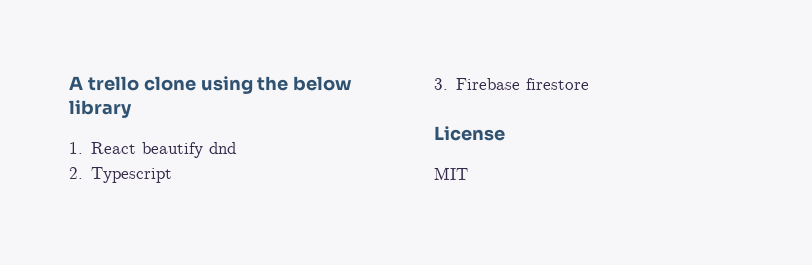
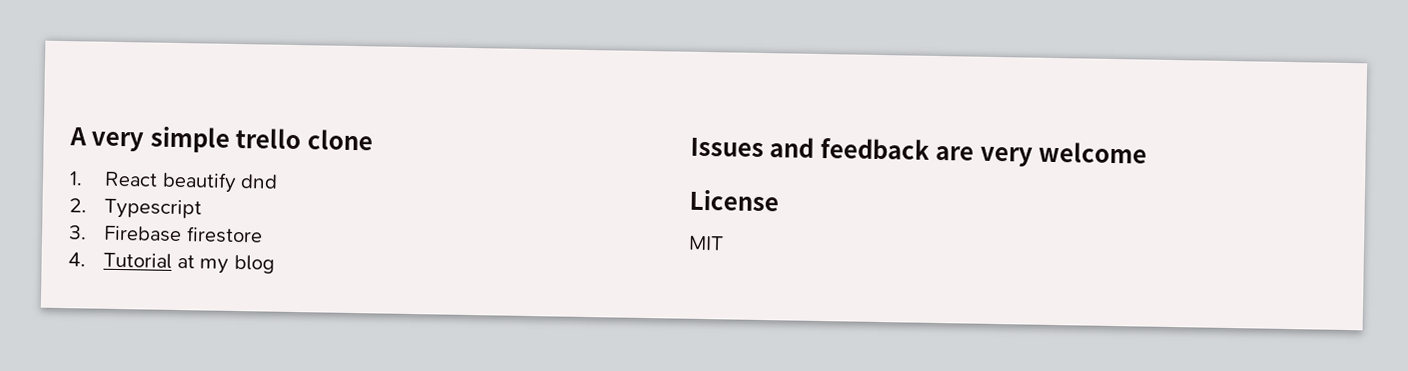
(83, 83) none -> [91,126,230,153] very simple
[200,76,353,94] [69,100,132,118] using the below library -> (373, 140) none
(590, 84) none -> [68,252,275,274] [690,137,1148,167] // 4. Tutorial at my blog // Issues and feedback are very welcome

